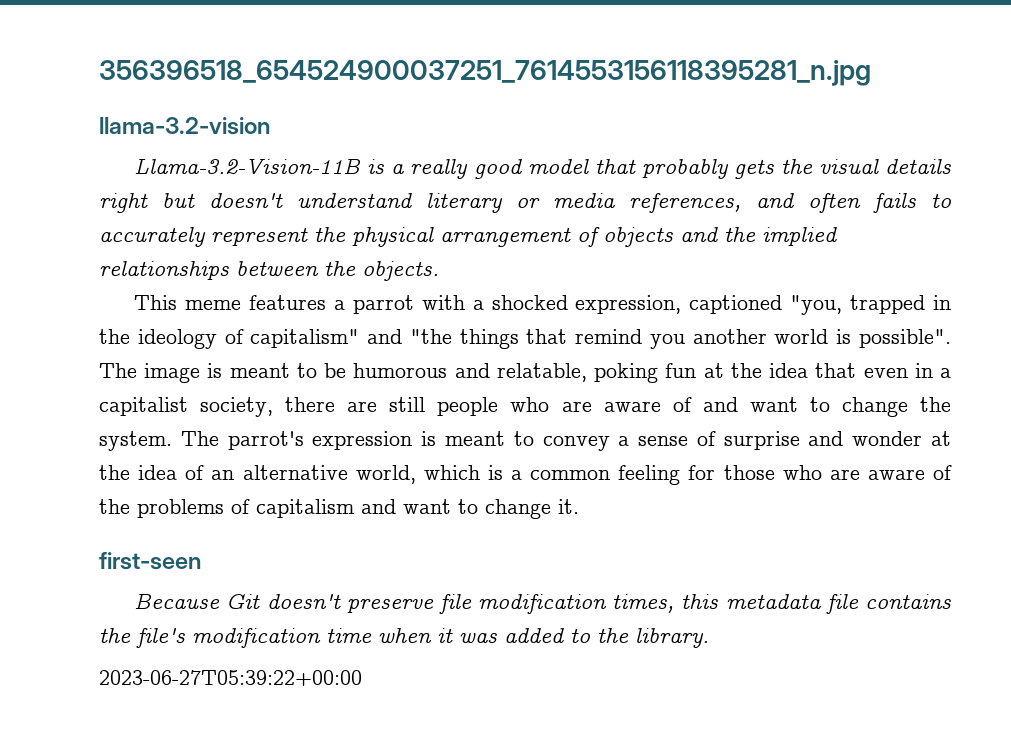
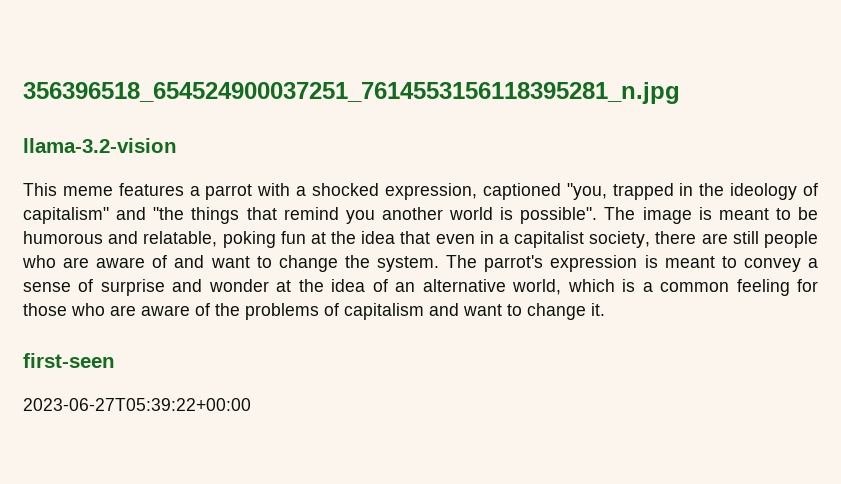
[134,158,952,179] [99,193,951,213] [99,227,837,247] [99,261,439,281] // Llama-3.2-Vision-11B is a really good model that probably gets the visual details right but doesn't understand literary or media references, and often fails to accurately represent the physical arrangement of objects and the implied relationships between the objects. -> (177, 145) none
[134,593,952,614] [99,628,709,648] // Because Git doesn't preserve file modification times, this metadata file contains the file's modification time when it was added to the library. -> (115, 360) none

